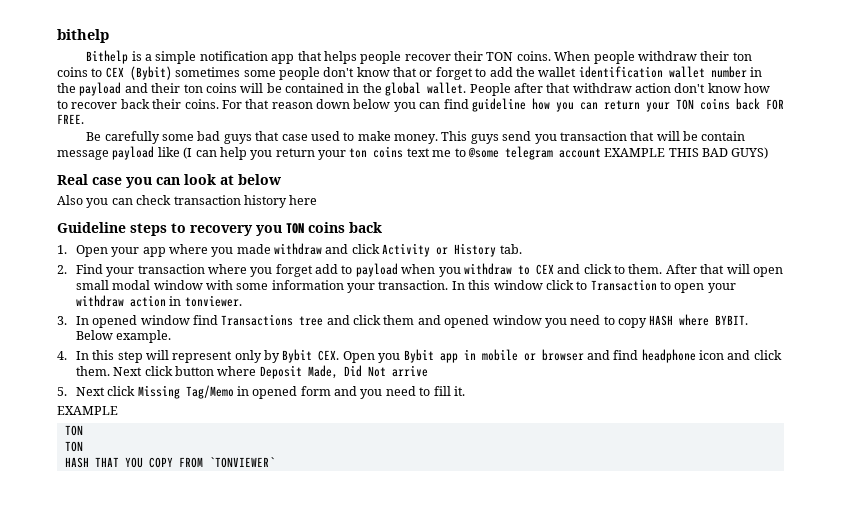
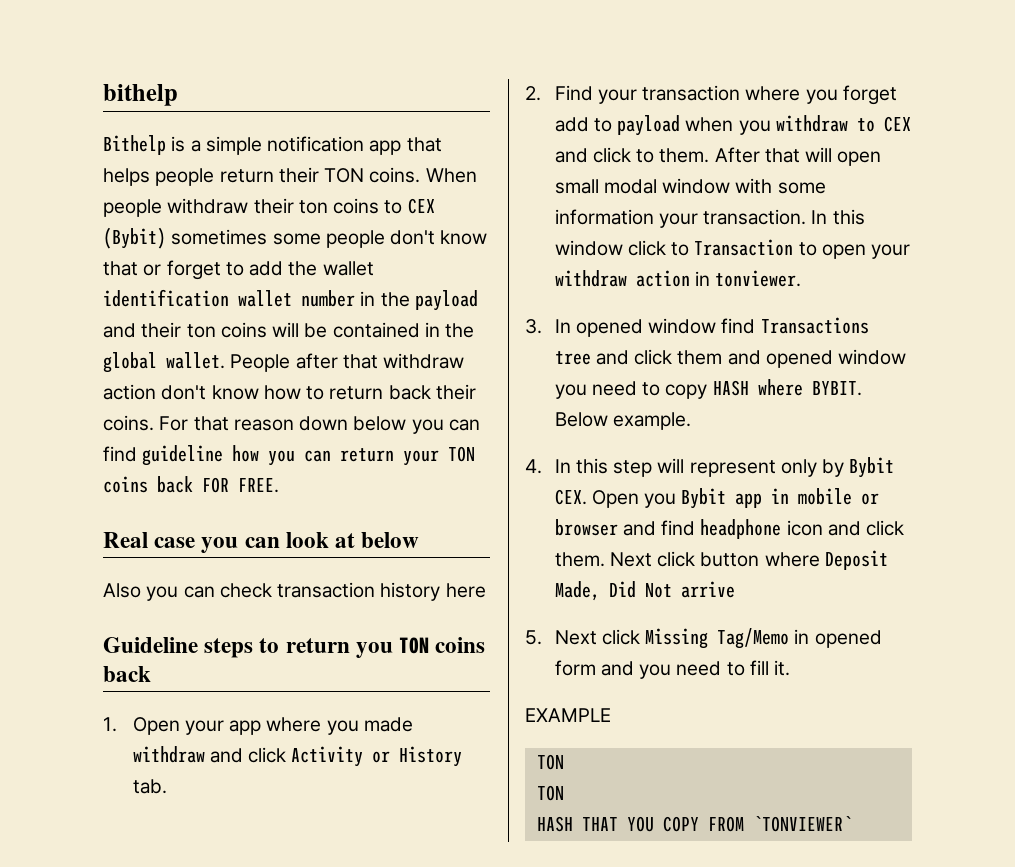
[404,54,451,61] recover -> [219,169,274,183] return
[71,102,118,109] recover -> [329,386,384,400] return
[86,131,746,144] [57,146,769,160] // Be carefully some bad guys that case used to make money. This guys send you transaction that will be contain message payload like (I can help you return your ton coins text me to @some telegram account EXAMPLE THIS BAD GUYS) -> (279, 485) none
[190,225,253,236] recovery -> [285,638,350,653] return

